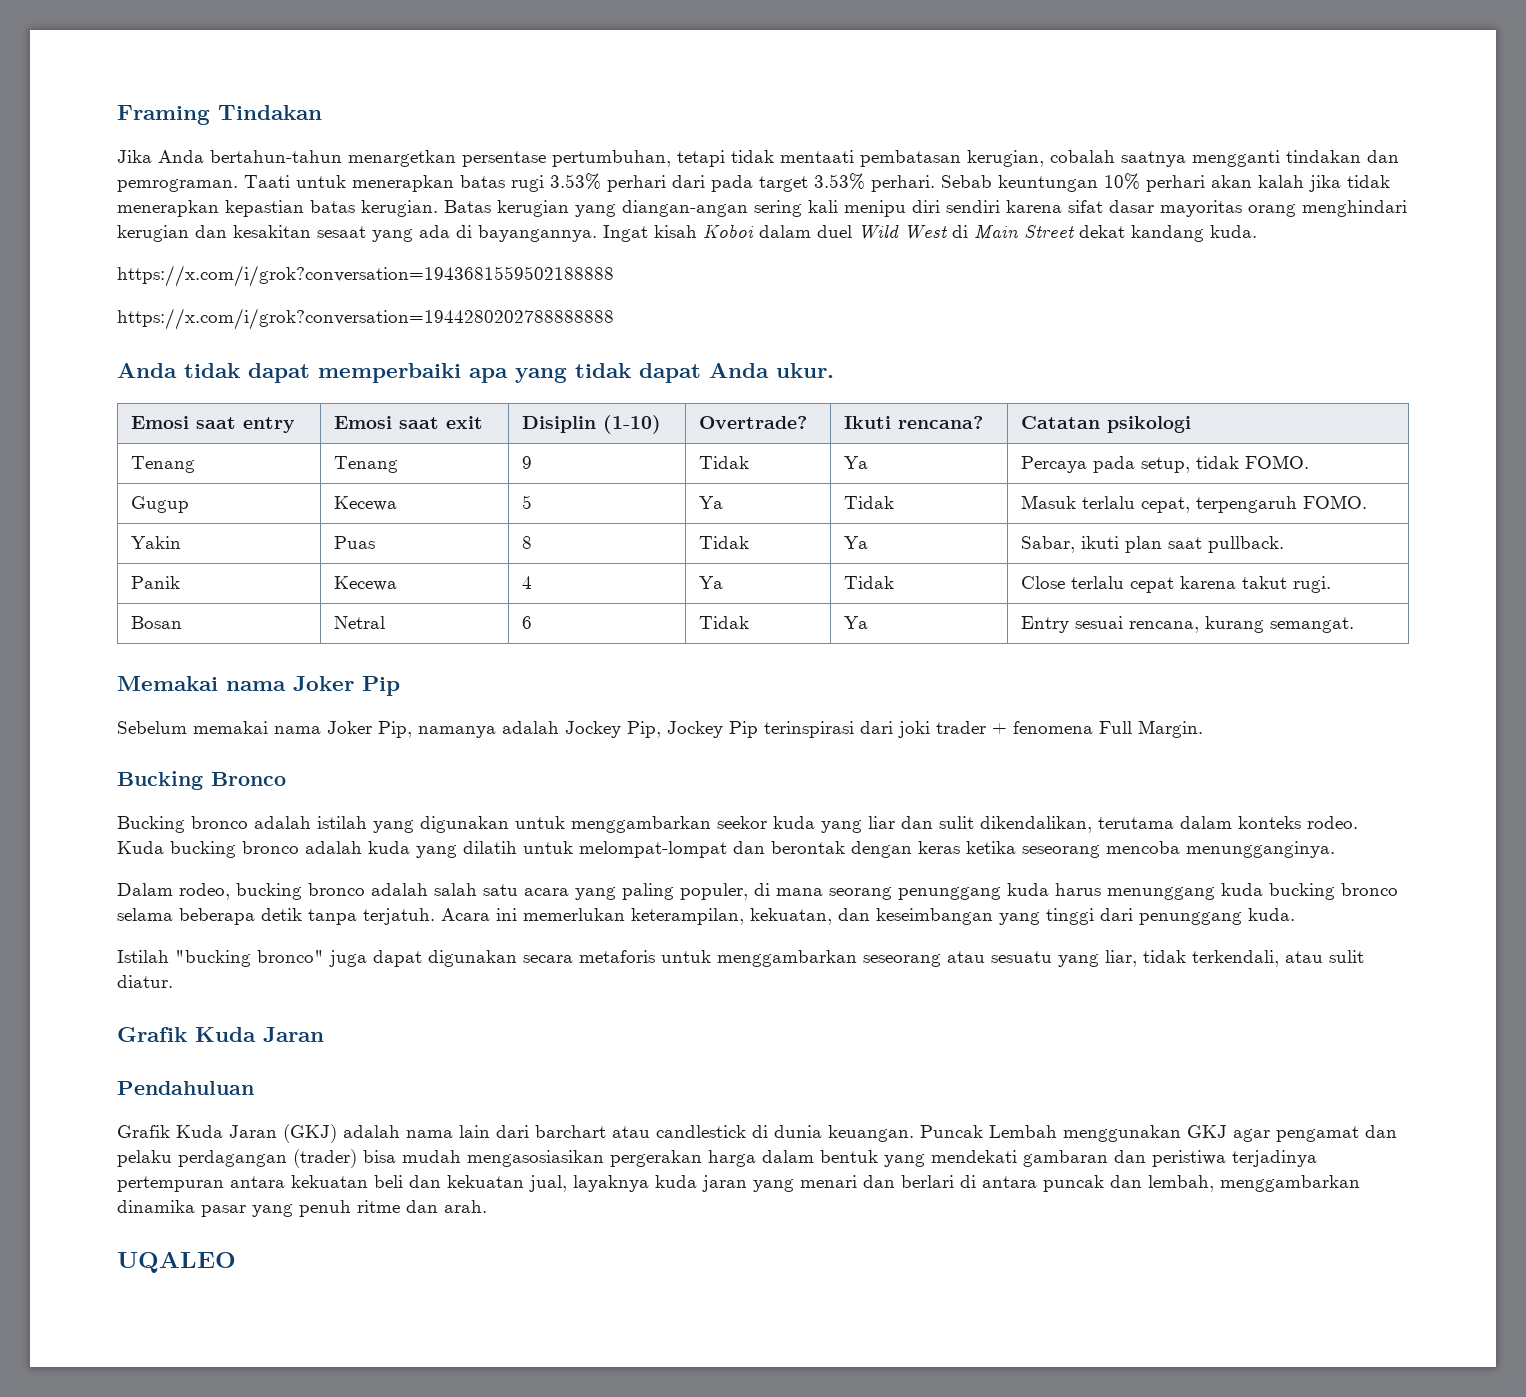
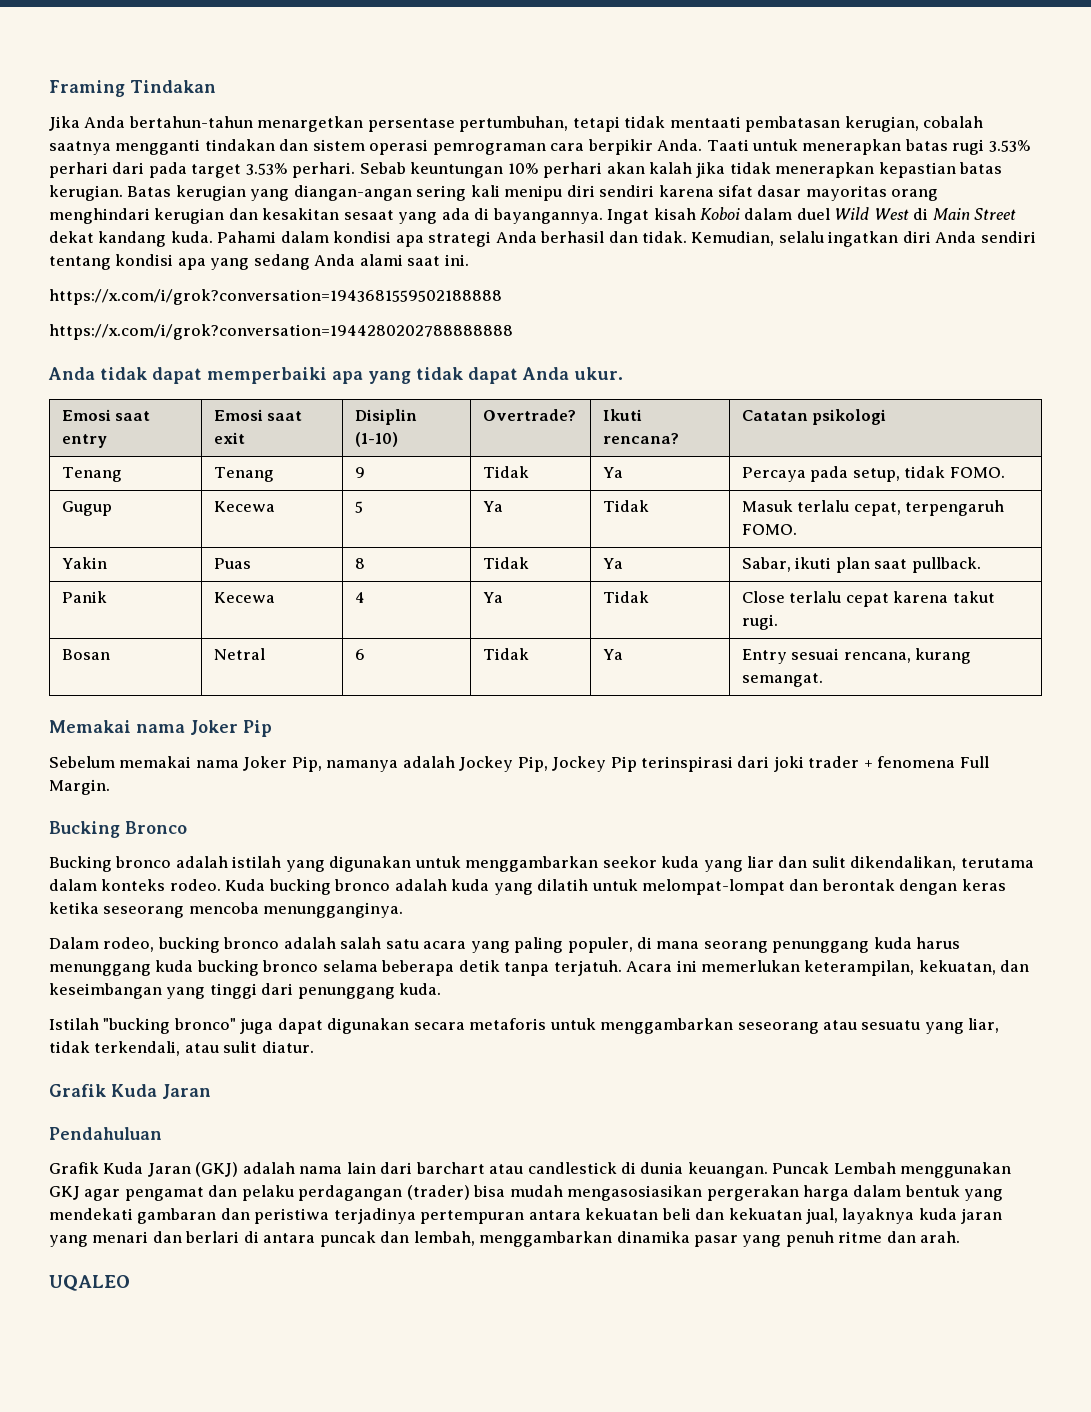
[117,179,238,192] pemrograman. -> [312,139,703,155] sistem operasi pemrograman cara berpikir Anda.
(1257, 231) none -> [217,231,1036,247] [49,254,469,270] Pahami dalam kondisi apa strategi Anda berhasil dan tidak. Kemudian, selalu ingatkan diri Anda sendiri tentang kondisi apa yang sedang Anda alami saat ini.

